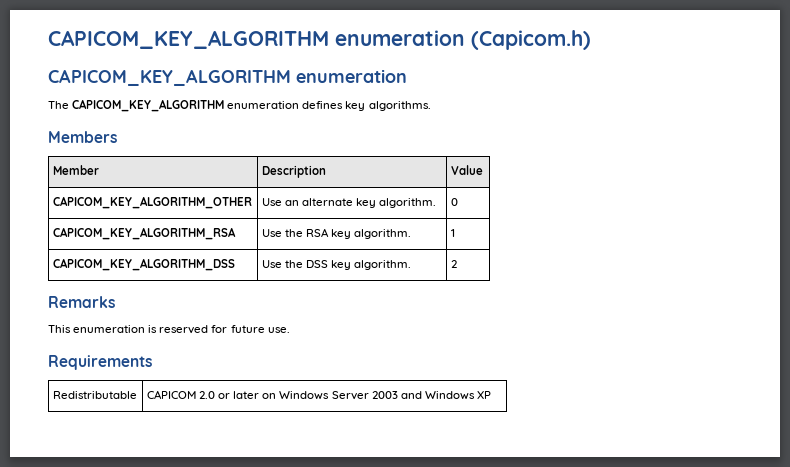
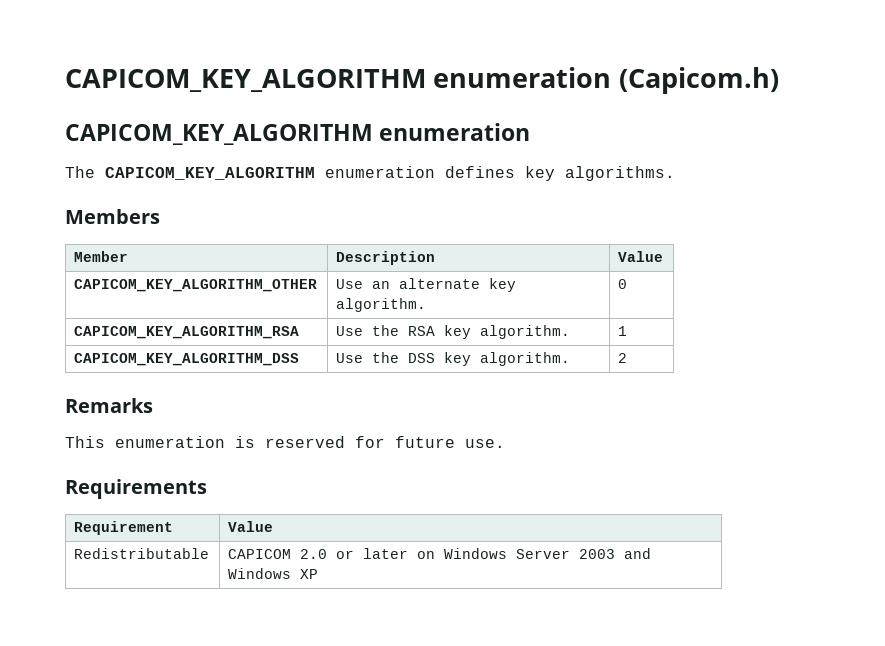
(152, 362) none -> [74,521,174,535] [228,521,274,532] // Requirement | Value

